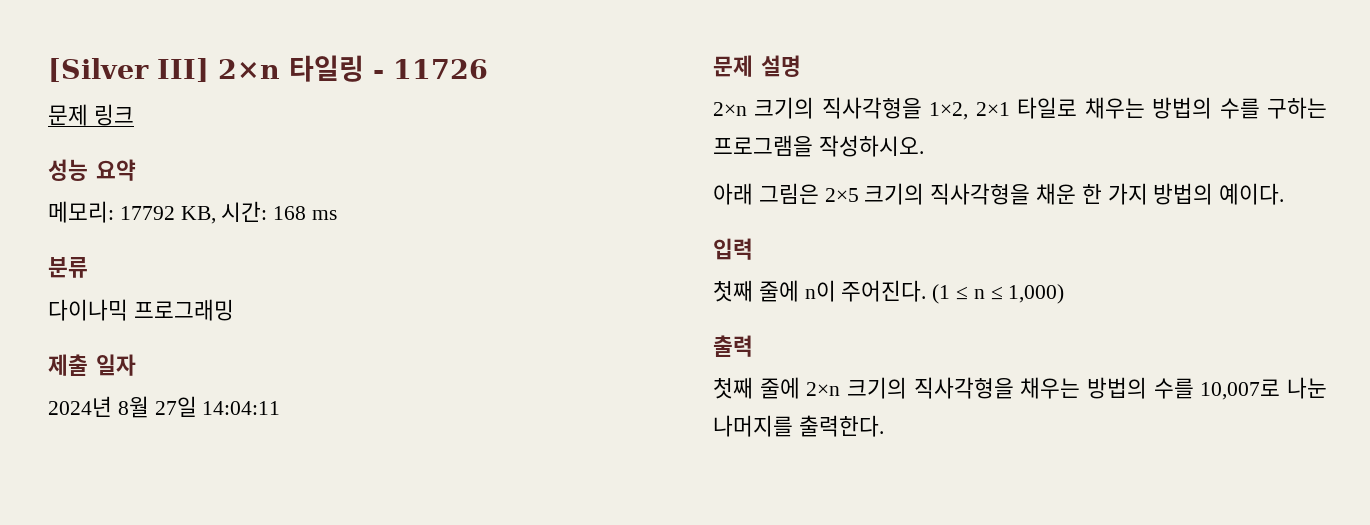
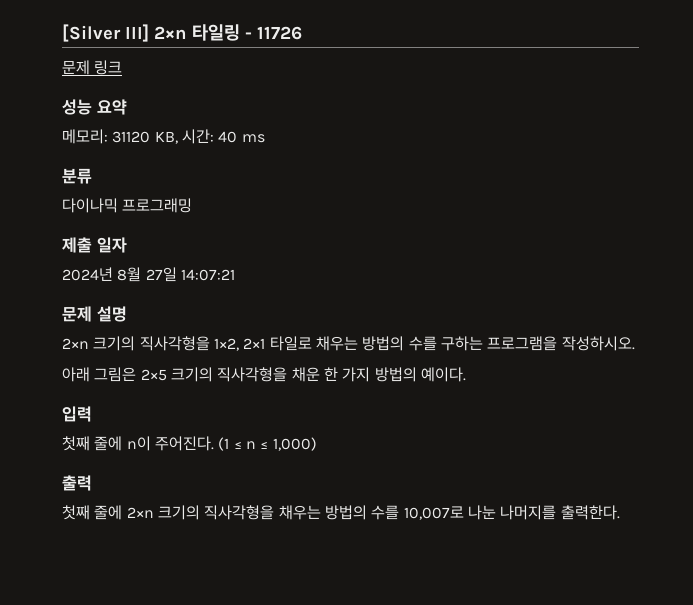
[119,206,175,220] 17792 -> [112,131,151,143] 31120
[273,206,307,220] 168 -> [218,131,238,143] 40
[202,401,281,415] 14:04:11 -> [180,269,235,281] 14:07:21

